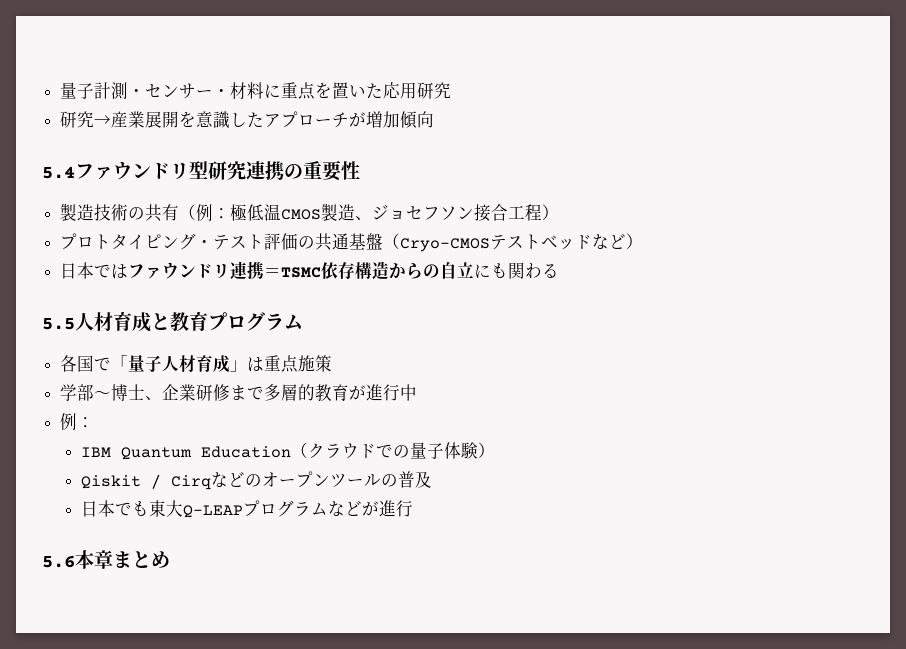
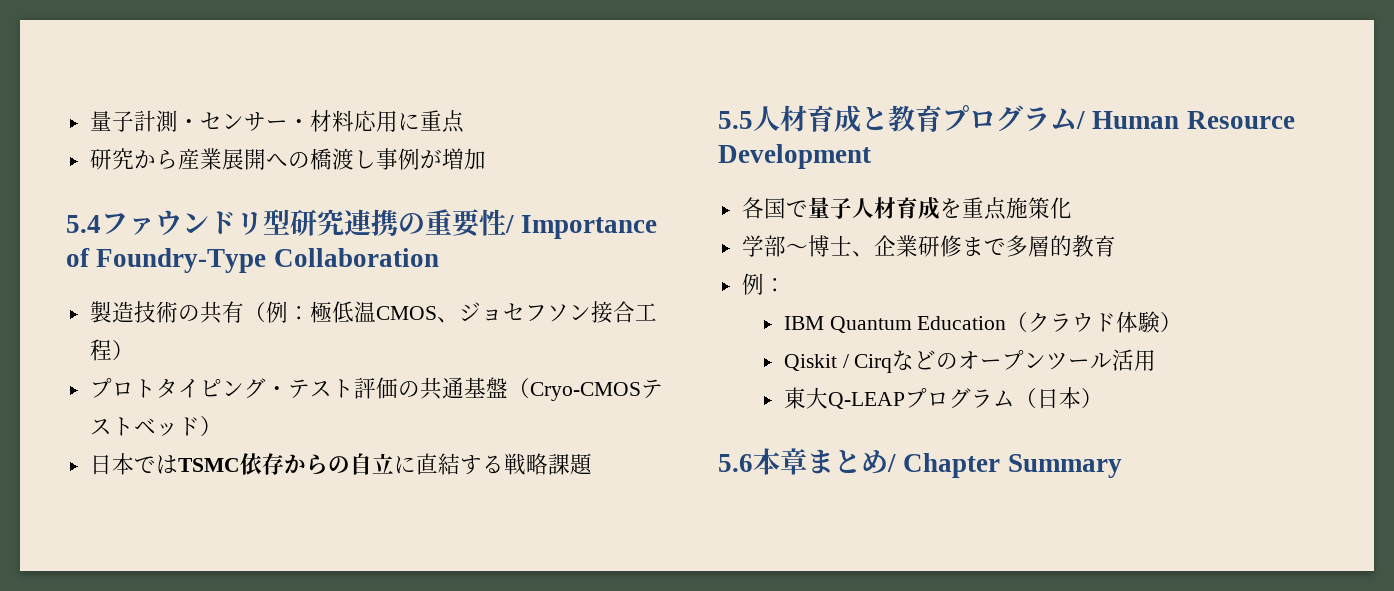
(265, 90) none -> [353,110,398,132] 応用
[315,82,452,99] [60,111,112,128] を置いた応用研究 // 研究→ -> [89,148,178,170] // 研究から
[179,111,350,129] を意識したアプローチ -> [265,148,420,170] への橋渡し事例
[400,111,435,129] 傾向 -> (486, 159) none
(360, 170) none -> [505,215,658,239] [66,248,439,273] / Importance of Foundry-Type Collaboration
[321,203,356,221] 製造 -> (437, 313) none
[592,234,627,249] など -> (200, 426) none
[128,261,282,280] ファウンドリ連携＝ -> (178, 464) none
[355,261,390,280] 構造 -> (284, 464) none
[491,262,543,279] も関わ -> [415,453,482,475] 直結す
(560, 270) none -> [503,453,592,475] 戦略課題
(303, 321) none -> [1076,111,1295,129] [718,144,871,169] / Human Resource Development
[111,355,129,370] 「 -> (808, 208) none
[230,357,265,372] 」は -> [939,198,962,218] を
(333, 363) none -> [1049,197,1072,219] 化
[349,384,418,401] が進行中 -> (1116, 246) none
[375,442,444,459] での量子 -> (1117, 322) none
[380,471,432,488] [80,500,149,517] の普及 // 日本でも -> [1112,349,1157,371] 活用 //
[327,500,413,517] などが進行 -> [1014,387,1103,409] （日本）
(170, 559) none -> [887,453,1122,478] / Chapter Summary

